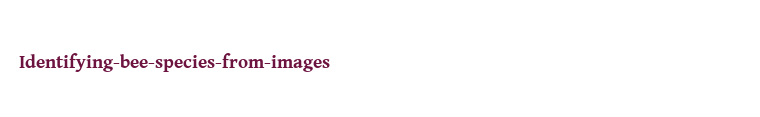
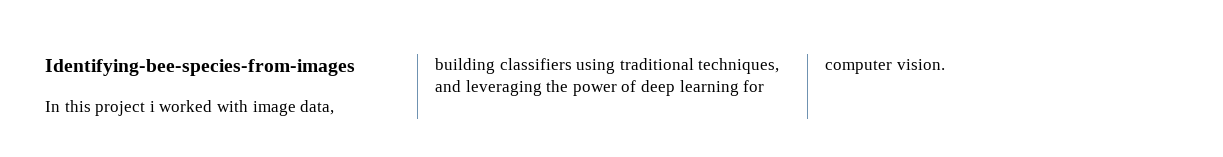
(330, 62) none -> [45,100,335,116] [435,58,780,74] [435,80,765,96] [825,59,945,74] // In this project i worked with image data, building classifiers using traditional techniques, and leveraging the power of deep learning for computer vision.

